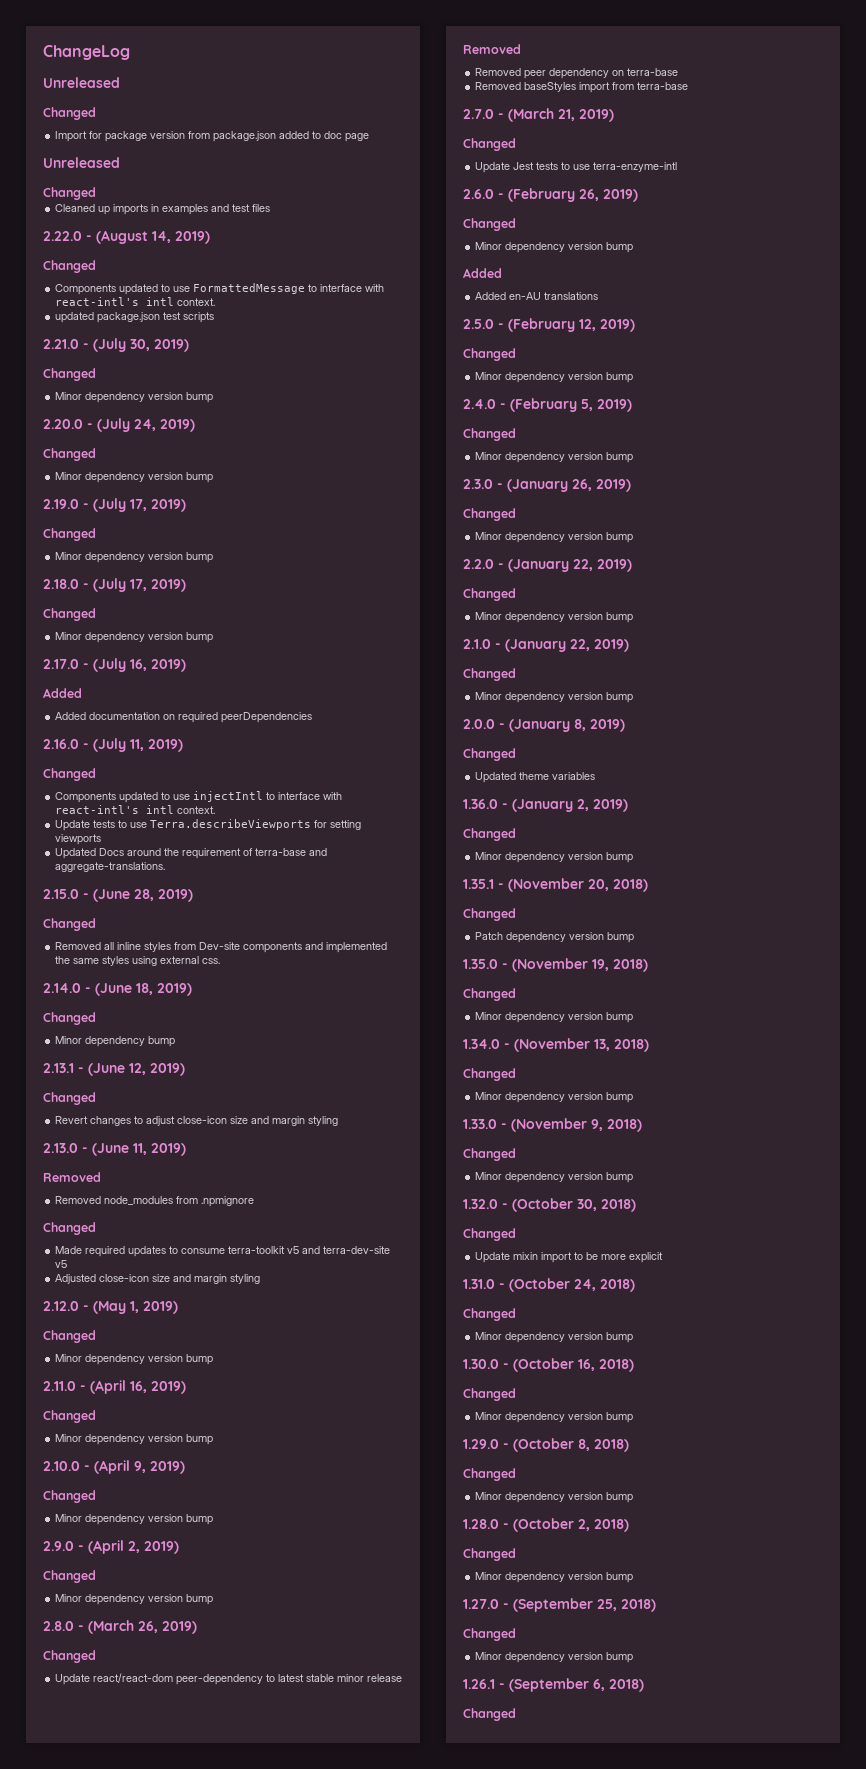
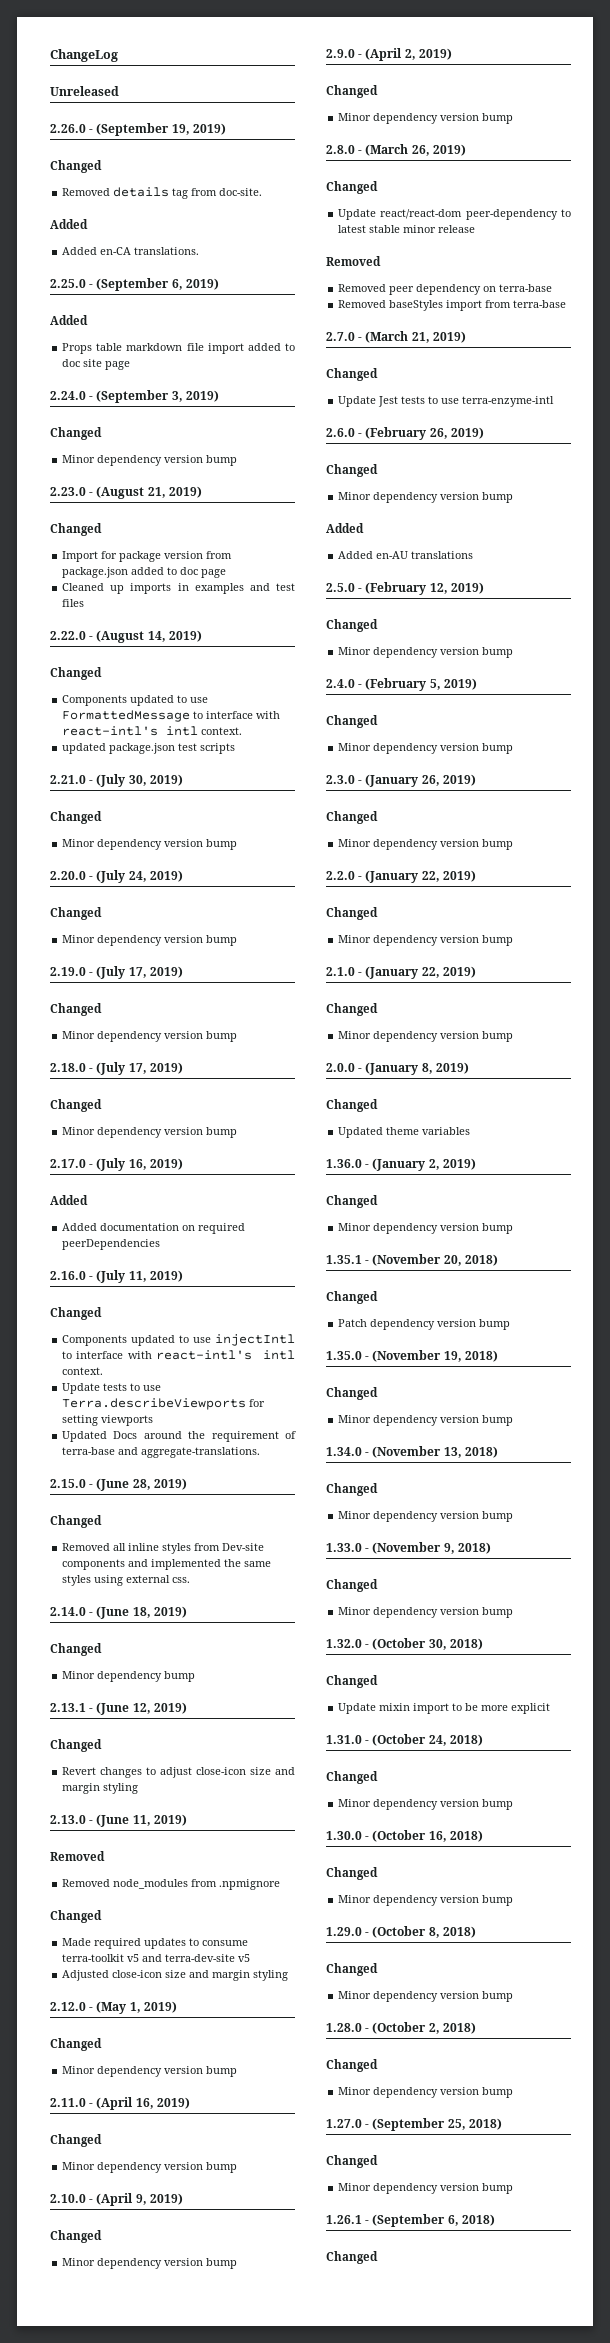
(120, 82) none -> [50,123,226,136] [50,160,102,173] [62,187,263,199] [50,219,88,229] [62,247,200,255] [50,278,219,291] [50,315,88,325] [62,343,295,354] [62,359,131,370] [50,390,219,403] [50,427,102,440] [62,455,238,466] [50,486,202,499] // 2.26.0 - (September 19, 2019) // Changed // Removed details tag from doc-site. // Added // Added en-CA translations. // 2.25.0 - (September 6, 2019) // Added // Props table markdown file import added to doc site page // 2.24.0 - (September 3, 2019) // Changed // Minor dependency version bump // 2.23.0 - (August 21, 2019)
[43,157,120,168] [43,187,96,200] // Unreleased // Changed -> (227, 573) none

